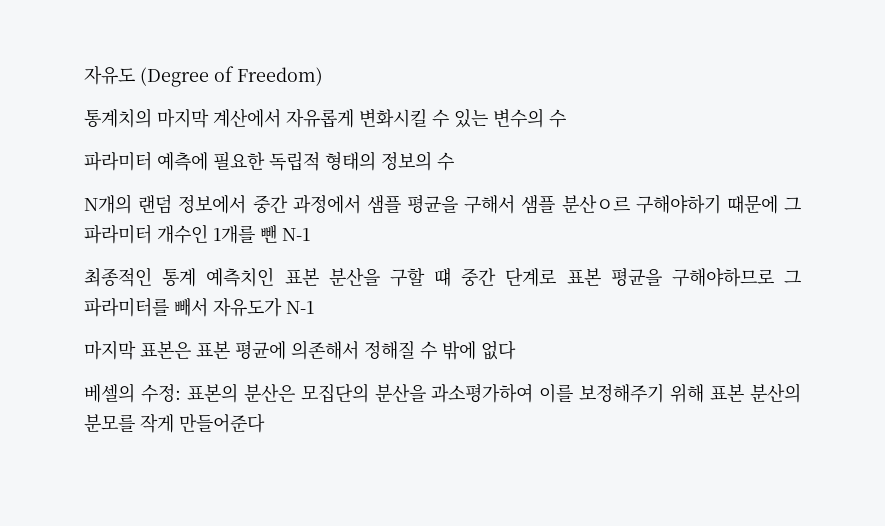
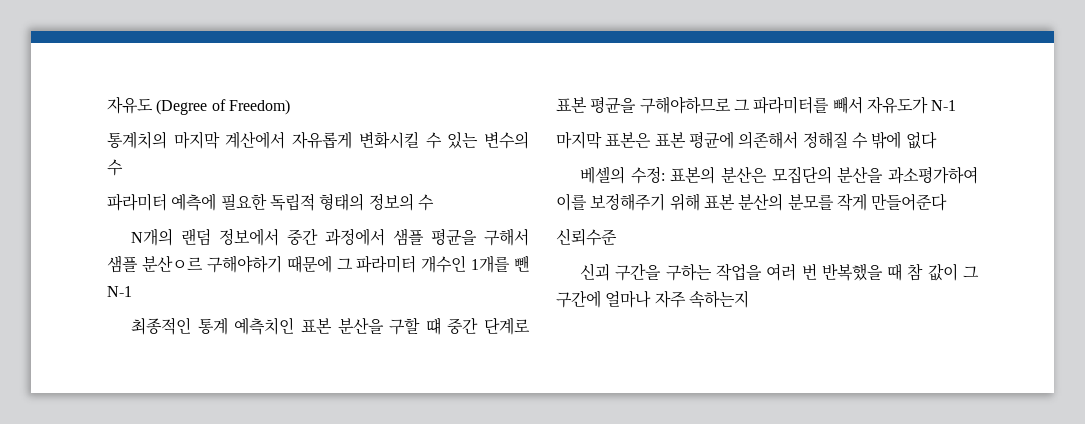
(265, 423) none -> [556,228,617,246] [579,263,980,281] [556,290,749,308] // 신뢰수준 // 신괴 구간을 구하는 작업을 여러 번 반복했을 때 참 값이 그 구간에 얼마나 자주 속하는지

